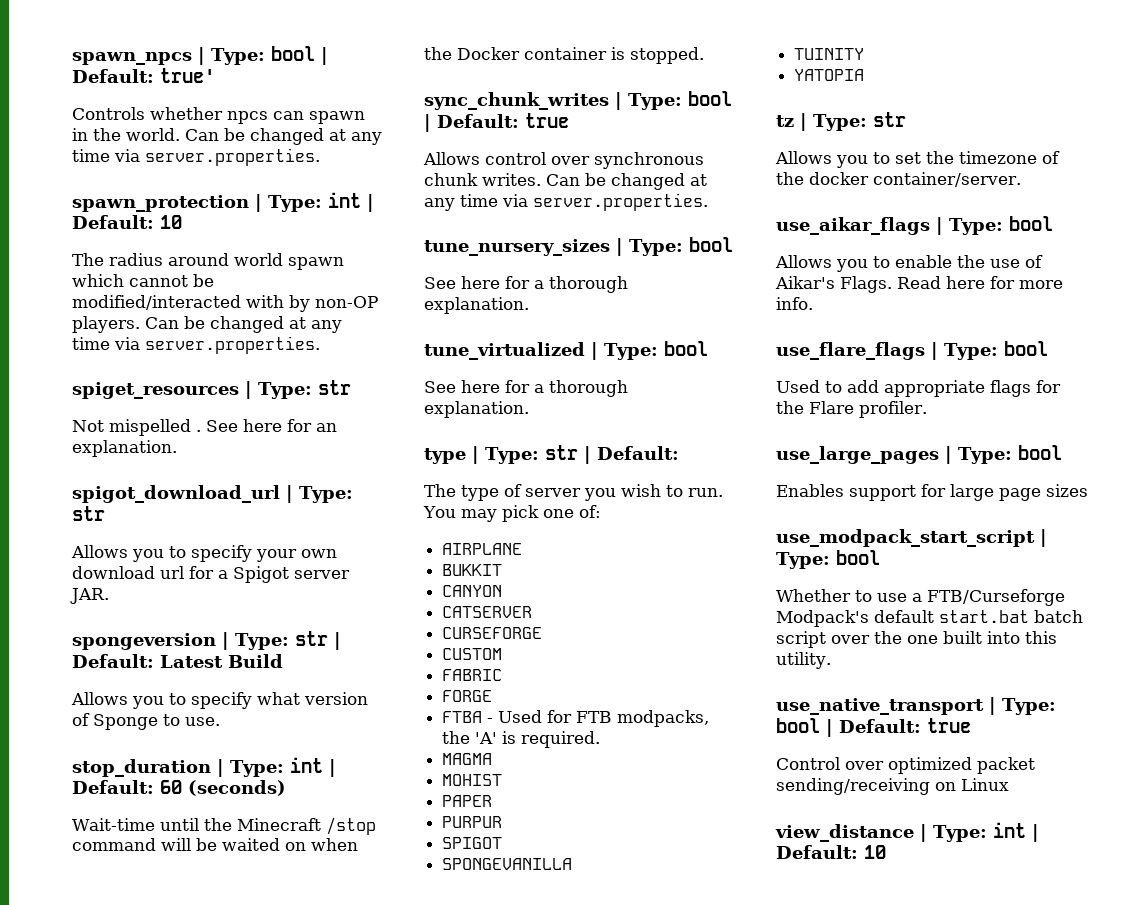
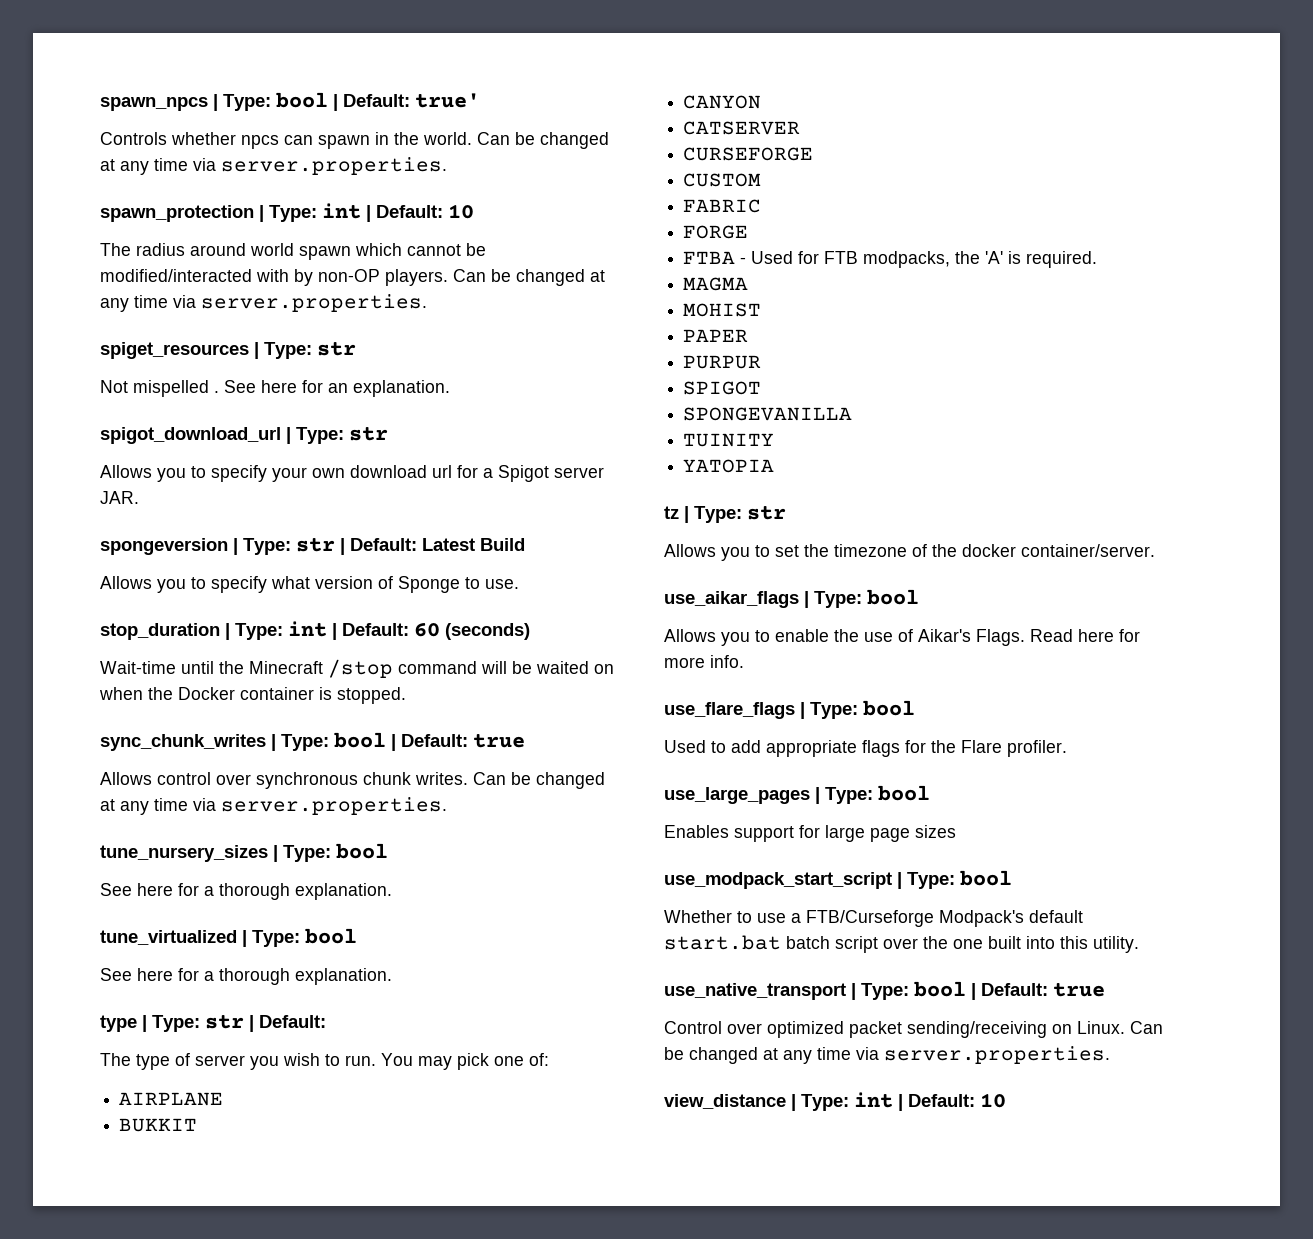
[961,778,1009,791] Linux -> [1077,1021,1163,1034] [664,1046,1110,1064] Linux. Can be changed at any time via server.properties.

